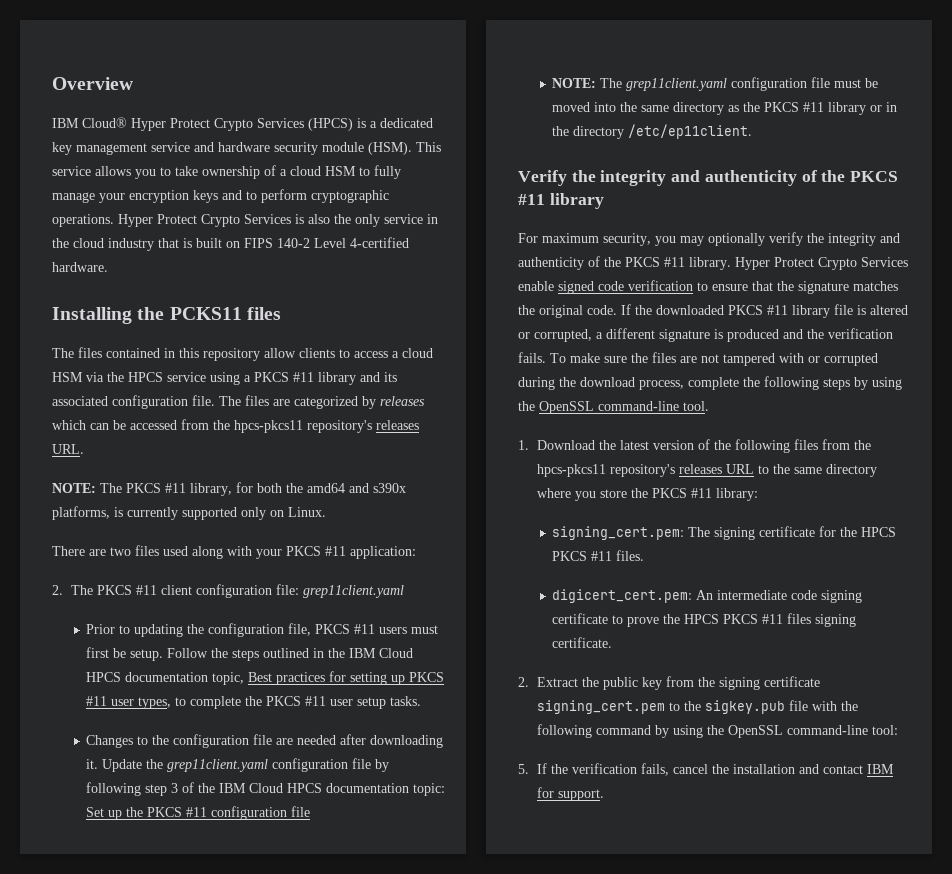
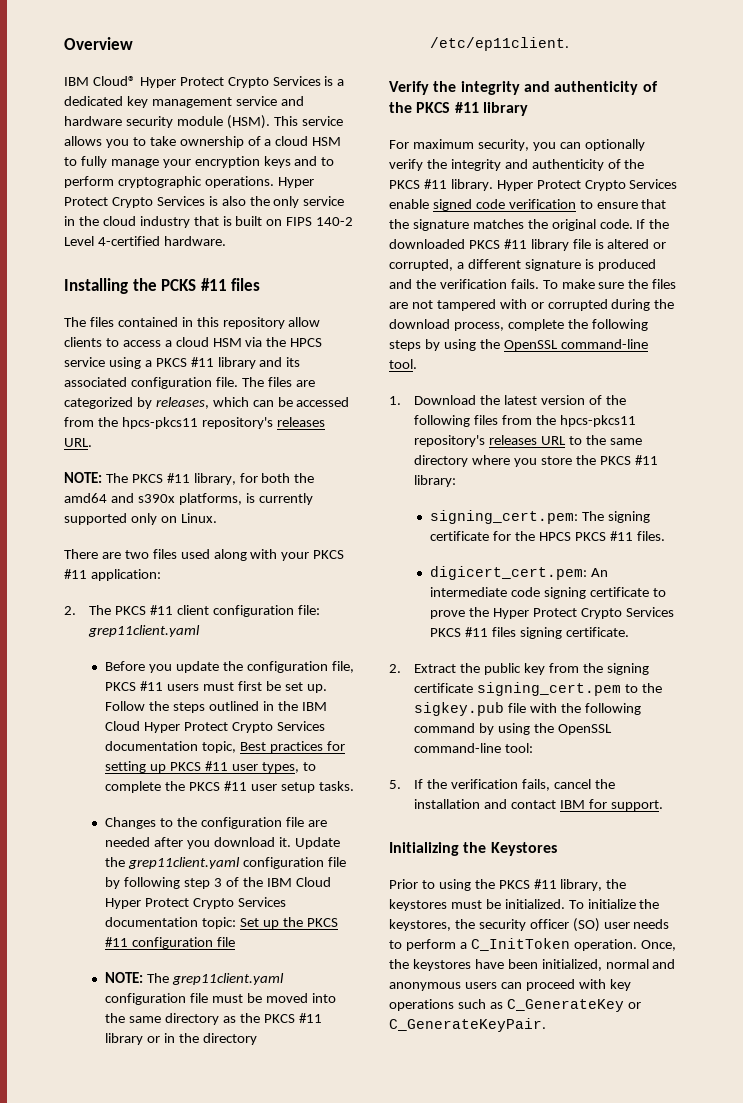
[308,118,353,131] (HPCS) -> (321, 81) none
[169,307,242,320] PCKS11 -> [161,278,227,291] PCKS #11
[380,396,425,406] releases -> [155,397,209,409] releases,
[86,624,184,637] Prior to updating -> [105,661,220,673] Before you update
[130,649,164,661] setup. -> [284,682,327,693] set up.
[86,672,122,682] HPCS -> [144,721,325,733] Hyper Protect Crypto Services
[370,735,444,748] downloading -> [187,837,275,849] you download
[287,783,323,793] HPCS -> [105,897,286,909] Hyper Protect Crypto Services
[680,236,704,246] may -> [559,142,581,149] can
[684,614,720,624] HPCS -> [493,607,674,619] Hyper Protect Crypto Services
(604, 795) none -> [389,842,557,856] [389,879,627,891] [389,899,660,911] [389,918,670,932] [389,938,676,951] [389,959,676,971] [389,979,631,991] [389,999,641,1012] [389,1018,546,1032] // Initializing the Keystores // Prior to using the PKCS #11 library, the keystores must be initialized. To initialize the keystores, the security officer (SO) user needs to perform a C_InitToken operation. Once, the keystores have been initialized, normal and anonymous users can proceed with key operations such as C_GenerateKey or C_GenerateKeyPair.

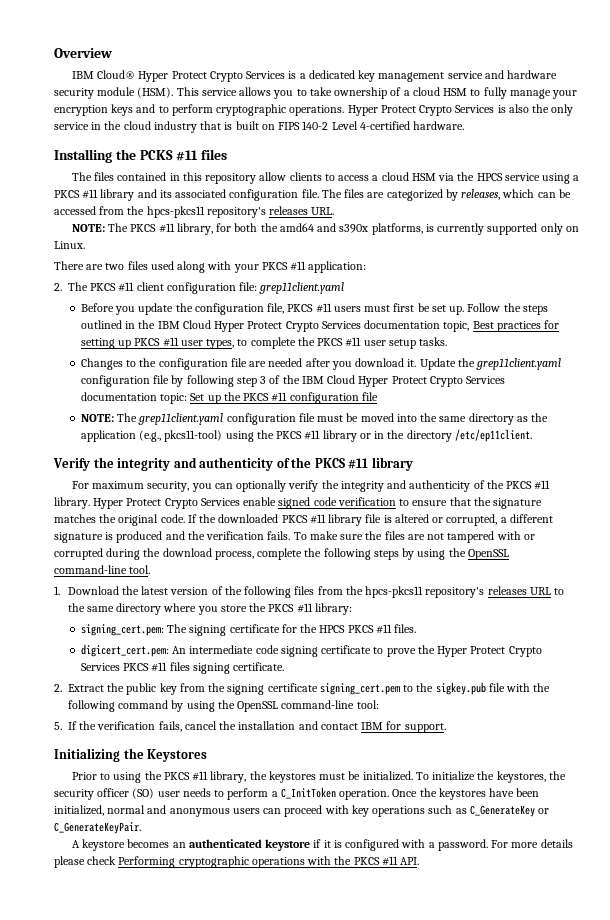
(260, 1018) none -> [80,430,274,442] application (e.g., pkcs11-tool) using the
[640,940,676,951] Once, -> [392,789,418,797] Once
(546, 1025) none -> [71,839,573,851] [54,856,420,868] // A keystore becomes an authenticated keystore if it is configured with a password. For more details please check Performing cryptographic operations with the PKCS #11 API.

